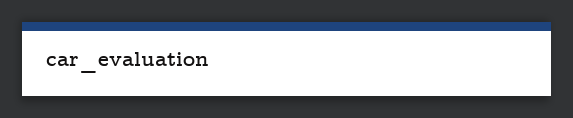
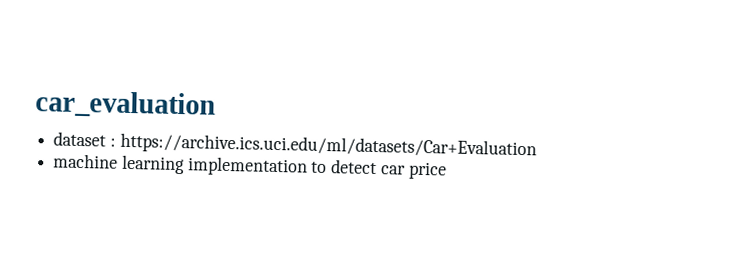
(209, 62) none -> [53,131,537,160] [53,153,447,180] // dataset : https://archive.ics.uci.edu/ml/datasets/Car+Evaluation // machine learning implementation to detect car price

